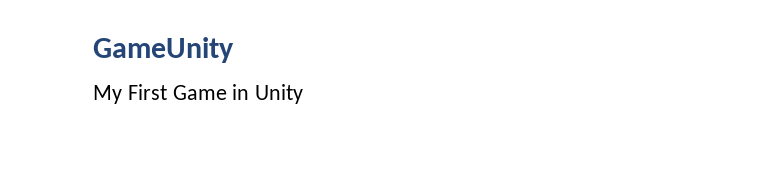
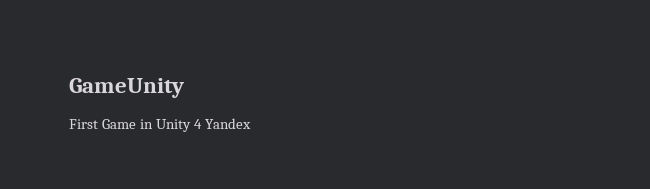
[93,85,122,104] My -> (184, 88) none
(304, 94) none -> [193,118,251,129] 4 Yandex

